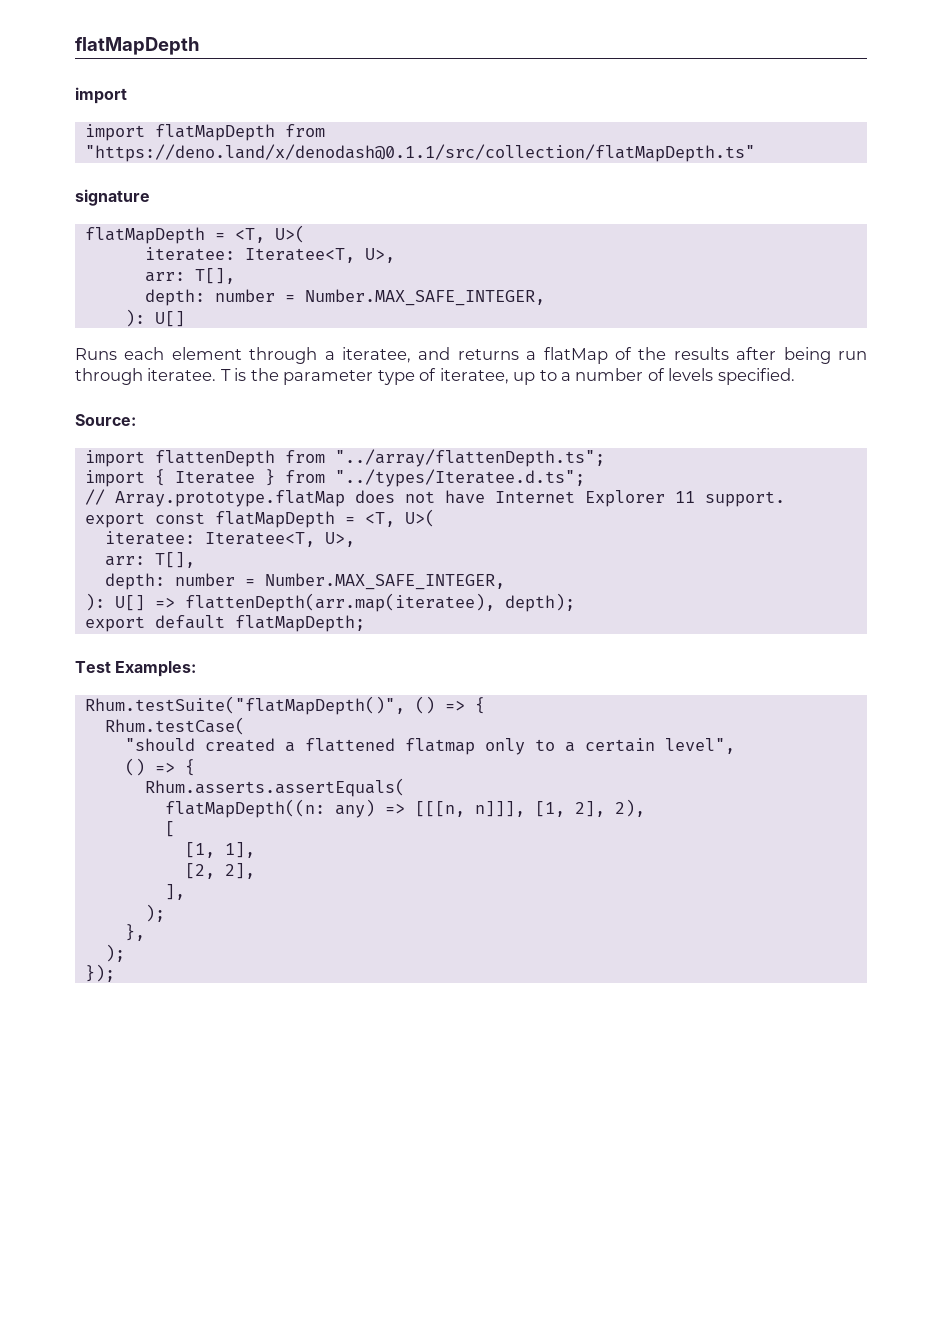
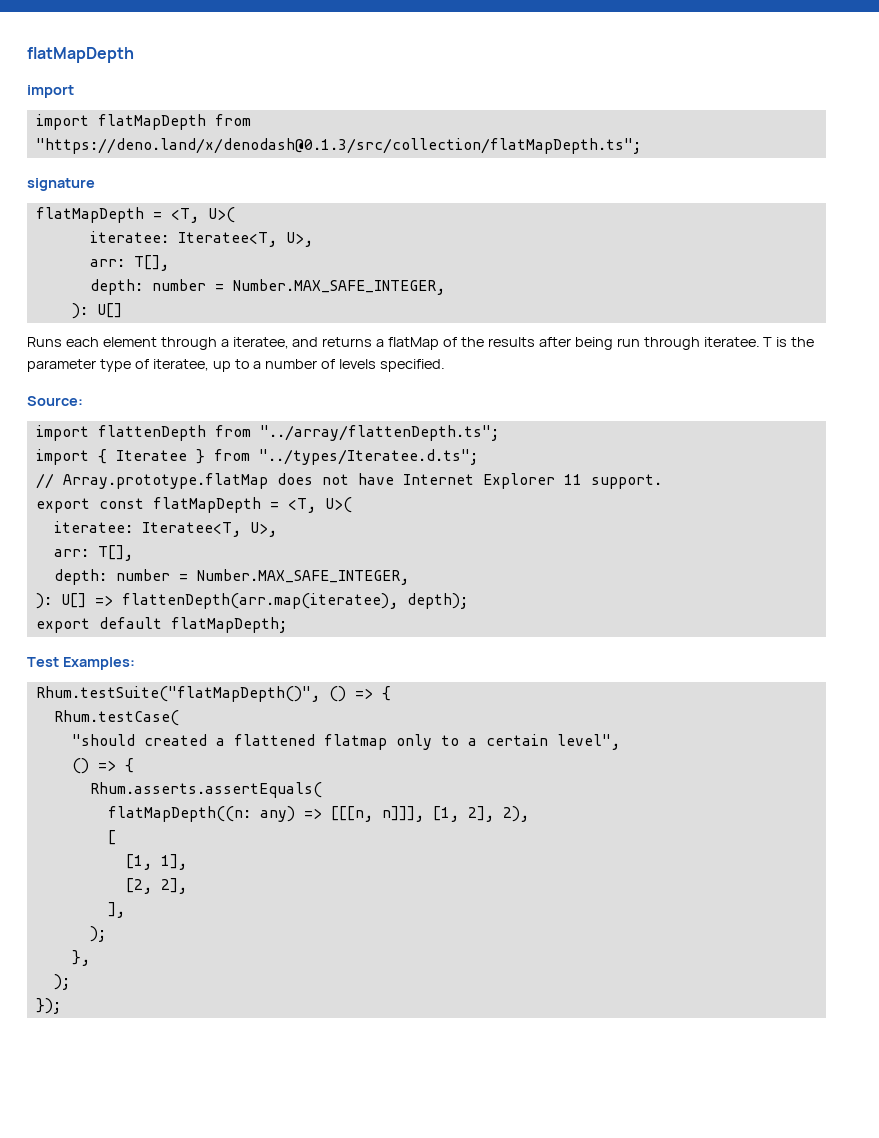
[84,144,755,162] "https://deno.land/x/denodash@0.1.1/src/collection/flatMapDepth.ts" -> [35,138,641,154] "https://deno.land/x/denodash@0.1.3/src/collection/flatMapDepth.ts";

